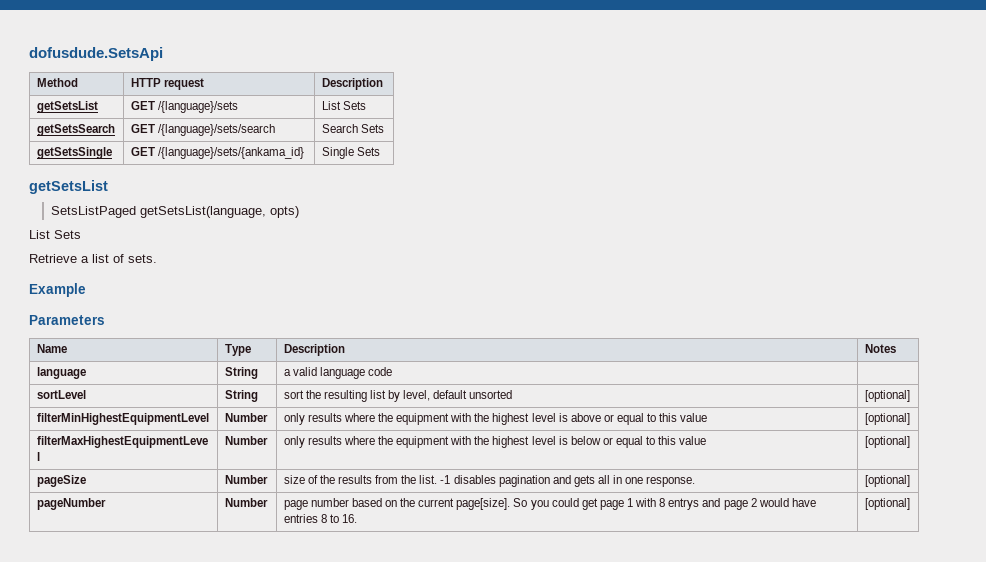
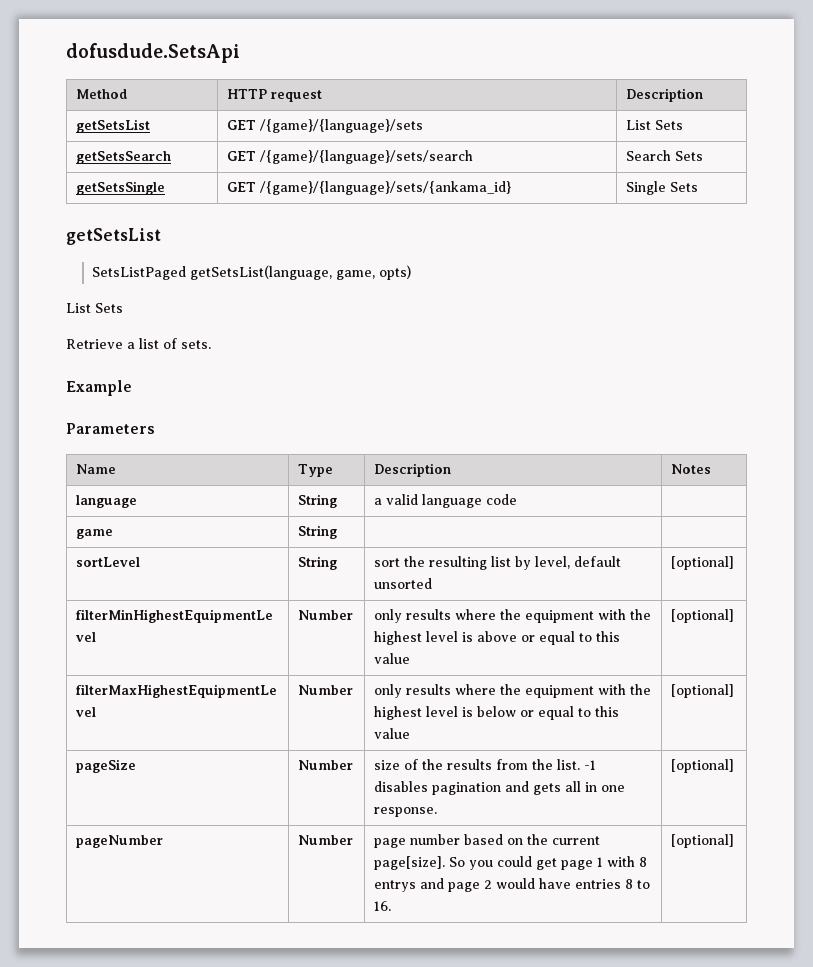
[157,101,238,113] /{language}/sets -> [260,119,424,133] /{game}/{language}/sets
[157,124,275,136] /{language}/sets/search -> [260,150,474,164] /{game}/{language}/sets/search
[157,147,304,159] /{language}/sets/{ankama_id} -> [260,181,512,195] /{game}/{language}/sets/{ankama_id}
(267, 212) none -> [335,270,375,280] game,
(393, 371) none -> [76,529,114,539] [298,525,338,539] // game | String | |

